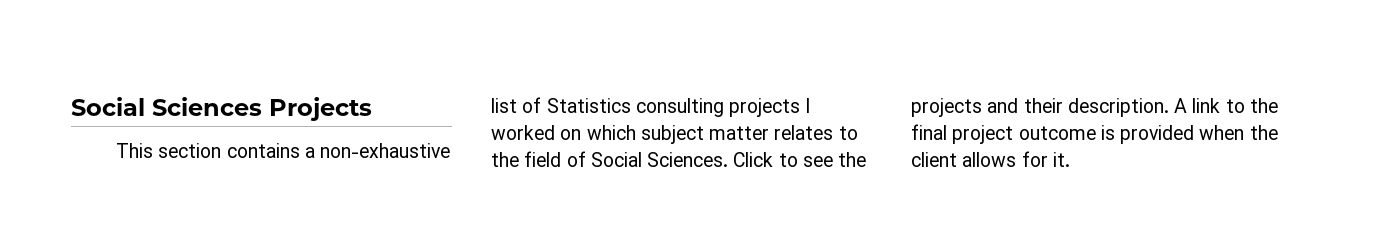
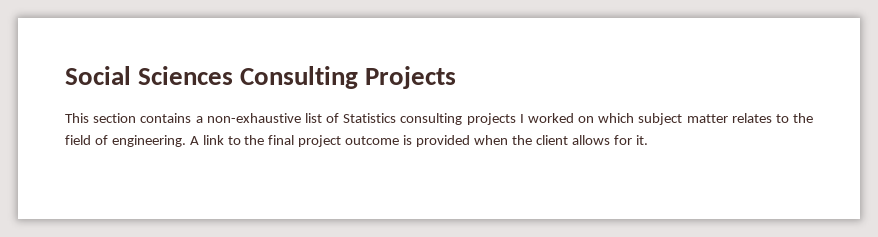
(262, 106) none -> [240,66,359,89] Consulting
[590,152,867,167] [911,98,1169,117] Social Sciences. Click to see the projects and their description. -> [111,135,186,147] engineering.

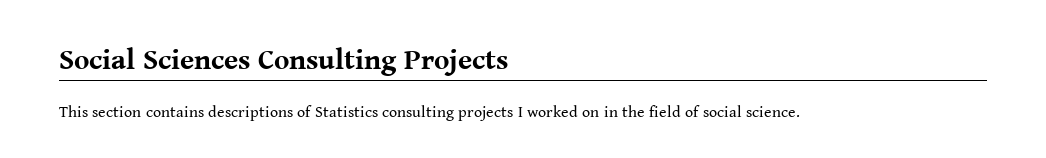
[195,113,322,123] a non-exhaustive list -> [207,105,293,121] descriptions
[598,113,813,125] [65,135,648,147] which subject matter relates to the field of engineering. A link to the final project outcome is provided when the client allows for it. -> [603,105,801,117] in the field of social science.

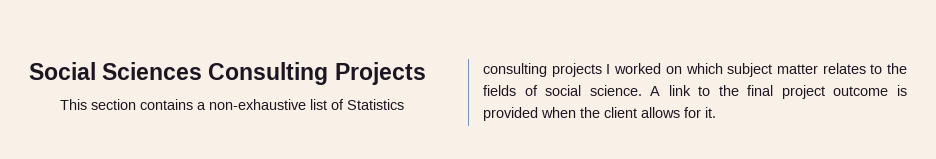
[207,105,293,121] descriptions -> [197,99,328,110] a non-exhaustive list
[603,105,801,117] in the field of social science. -> [685,63,907,77] [483,85,908,99] [483,107,716,121] which subject matter relates to the fields of social science. A link to the final project outcome is provided when the client allows for it.

